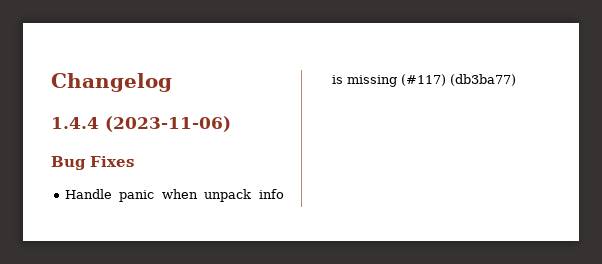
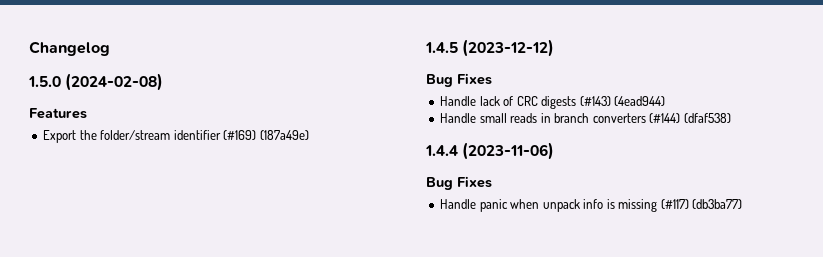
(172, 82) none -> [28,73,164,91] [29,108,87,119] [43,130,309,143] [425,39,555,57] [426,73,492,87] [440,96,666,109] [440,113,731,123] // 1.5.0 (2024-02-08) // Features // Export the folder/stream identifier (#169) (187a49e) // 1.4.5 (2023-12-12) // Bug Fixes // Handle lack of CRC digests (#143) (4ead944) // Handle small reads in branch converters (#144) (dfaf538)

